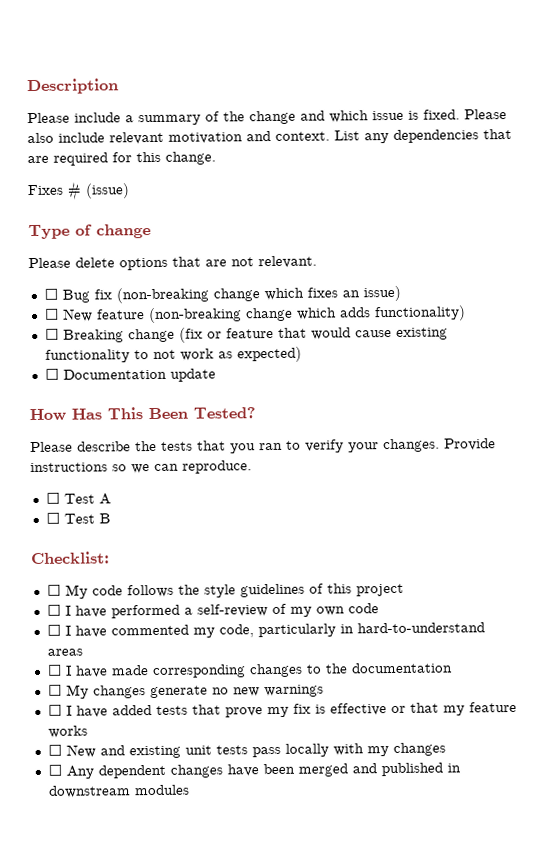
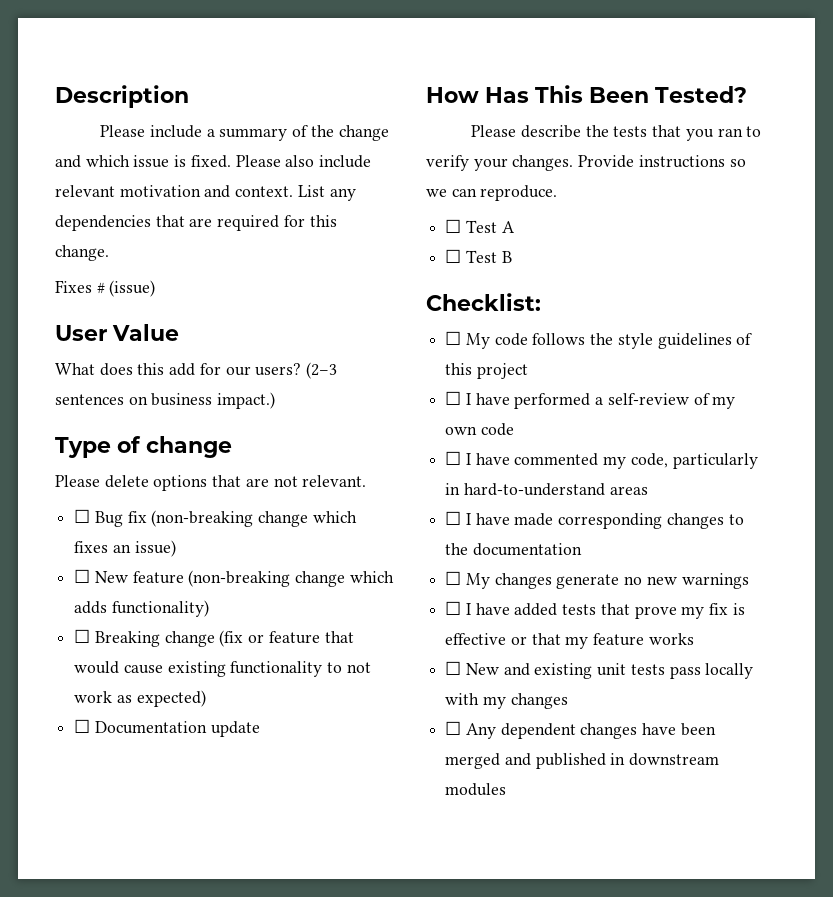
(130, 191) none -> [55,324,179,341] [55,362,338,379] [55,392,276,409] // User Value // What does this add for our users? (2–3 sentences on business impact.)

